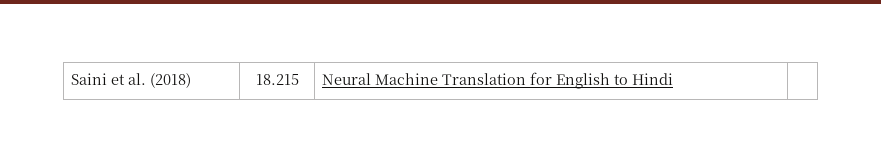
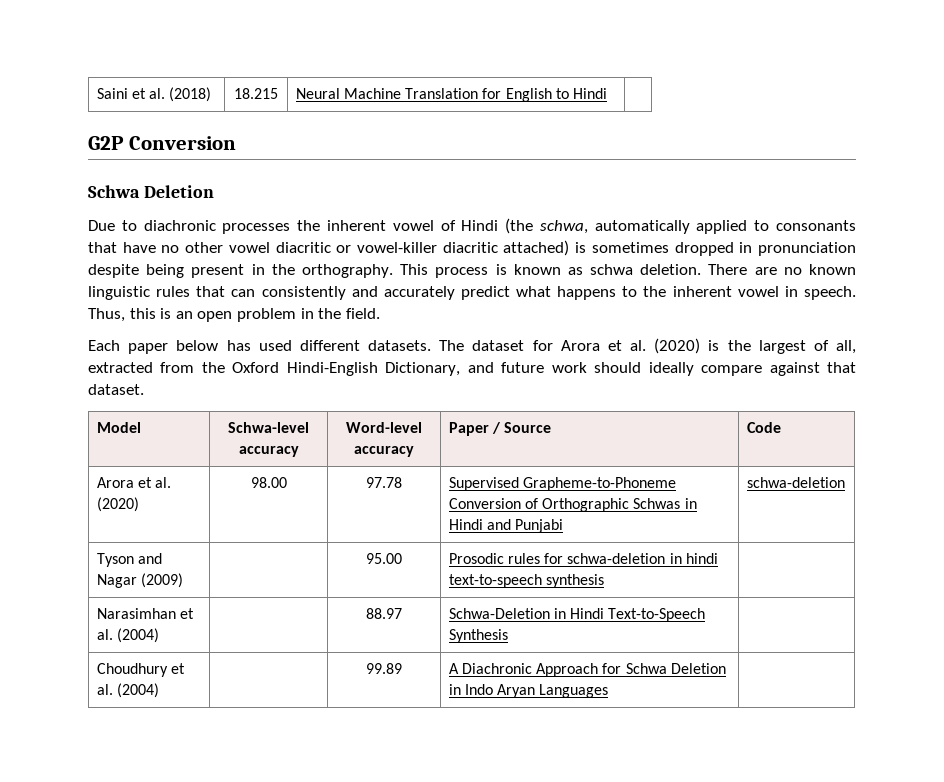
(673, 79) none -> [88,136,236,150] [88,185,214,198] [88,218,857,234] [88,240,856,256] [88,264,856,278] [88,286,856,300] [88,308,380,322] [88,338,856,354] [88,362,856,376] [88,384,144,395] [96,422,141,433] [228,422,309,433] [238,446,299,457] [346,422,422,433] [354,446,414,457] [448,422,552,436] [746,422,781,433] [96,477,172,488] [96,497,139,512] [250,477,287,488] [366,477,402,488] [448,477,677,491] [448,498,697,512] [448,519,564,533] [746,477,845,488] [96,553,163,567] [96,573,184,588] [366,553,402,564] [448,553,718,564] [448,574,605,588] [96,608,195,619] [96,628,160,643] [366,608,402,619] [448,608,706,622] [448,629,508,643] [96,663,186,677] [96,683,160,698] [366,663,402,674] [448,663,726,677] [448,684,609,698] // G2P Conversion // Schwa Deletion // Due to diachronic processes the inherent vowel of Hindi (the schwa, automatically applied to consonants that have no other vowel diacritic or vowel-killer diacritic attached) is sometimes dropped in pronunciation despite being present in the orthography. This process is known as schwa deletion. There are no known linguistic rules that can consistently and accurately predict what happens to the inherent vowel in speech. Thus, this is an open problem in the field. // Each paper below has used different datasets. The dataset for Arora et al. (2020) is the largest of all, extracted from the Oxford Hindi-English Dictionary, and future work should ideally compare against that dataset. // Model | Schwa-level accuracy | Word-level accuracy | Paper / Source | Code // Arora et al. (2020) | 98.00 | 97.78 | Supervised Grapheme-to-Phoneme Conversion of Orthographic Schwas in Hindi and Punjabi | schwa-deletion // Tyson and Nagar (2009) | | 95.00 | Prosodic rules for schwa-deletion in hindi text-to-speech synthesis | // Narasimhan et al. (2004) | | 88.97 | Schwa-Deletion in Hindi Text-to-Speech Synthesis | // Choudhury et al. (2004) | | 99.89 | A Diachronic Approach for Schwa Deletion in Indo Aryan Languages |

